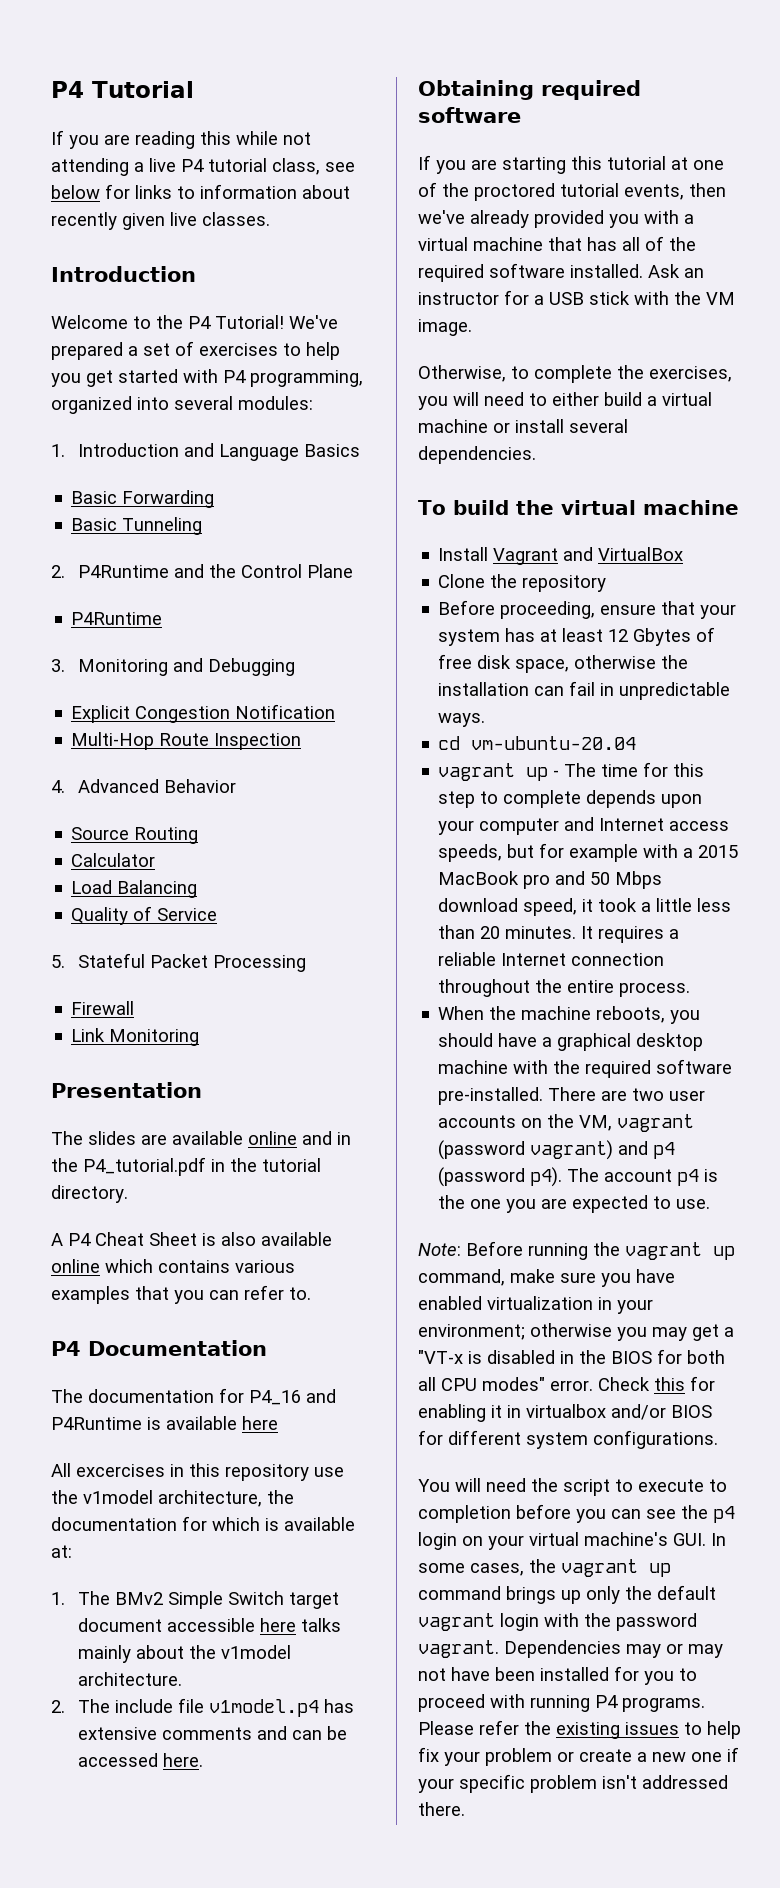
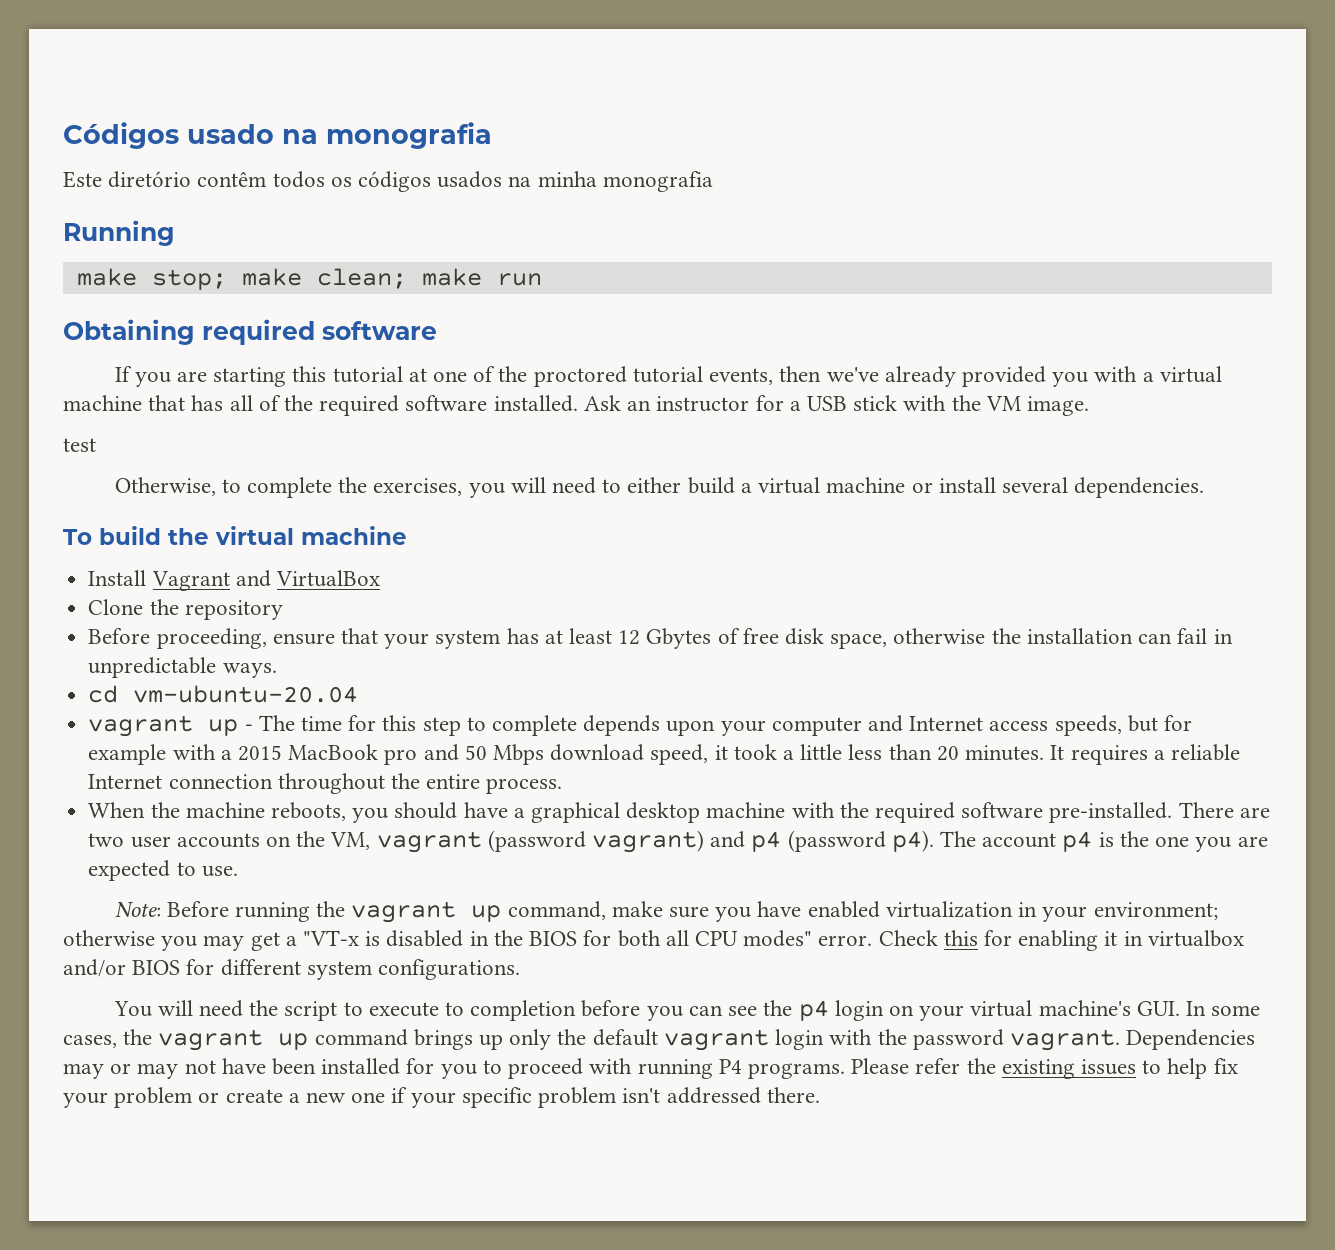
[51,81,194,98] [51,130,311,149] [51,158,355,176] [51,184,350,199] [51,212,270,230] [51,266,196,282] [51,315,338,329] [51,341,340,360] [51,369,363,387] [51,396,313,414] [51,443,361,461] [71,490,215,508] [71,517,203,535] [51,564,354,578] [71,612,163,625] [51,658,296,676] [71,704,336,723] [71,732,302,750] [51,779,237,793] [71,827,199,844] [71,853,156,867] [71,880,198,898] [71,906,218,925] [51,953,307,972] [71,1001,135,1015] [71,1028,200,1046] [51,1082,202,1098] [51,1131,351,1145] [51,1157,321,1176] [51,1185,128,1203] [51,1232,332,1246] [51,1259,295,1273] [51,1285,311,1304] [51,1340,267,1356] [51,1388,336,1405] [51,1416,278,1430] [51,1463,344,1481] [51,1490,294,1507] [51,1516,355,1531] [51,1545,72,1558] [51,1591,340,1609] [78,1618,342,1632] [78,1645,292,1663] [78,1672,183,1686] [51,1698,355,1717] [78,1726,348,1740] [78,1753,204,1767] P4 Tutorial // If you are reading this while not attending a live P4 tutorial class, see below for links to information about recently given live classes. // Introduction // Welcome to the P4 Tutorial! We've prepared a set of exercises to help you get started with P4 programming, organized into several modules: // 1. Introduction and Language Basics // Basic Forwarding // Basic Tunneling // 2. P4Runtime and the Control Plane // P4Runtime // 3. Monitoring and Debugging // Explicit Congestion Notification // Multi-Hop Route Inspection // 4. Advanced Behavior // Source Routing // Calculator // Load Balancing // Quality of Service // 5. Stateful Packet Processing // Firewall // Link Monitoring // Presentation // The slides are available online and in the P4_tutorial.pdf in the tutorial directory. // A P4 Cheat Sheet is also available online which contains various examples that you can refer to. // P4 Documentation // The documentation for P4_16 and P4Runtime is available here // All excercises in this repository use the v1model architecture, the documentation for which is available at: // 1. The BMv2 Simple Switch target document accessible here talks mainly about the v1model architecture. // 2. The include file v1model.p4 has extensive comments and can be accessed here. -> [63,122,492,149] [63,171,713,192] [63,220,175,246] [76,268,542,290] Códigos usado na monografia // Este diretório contêm todos os códigos usados na minha monografia // Running // make stop; make clean; make run
(472, 327) none -> [63,438,96,452] // test

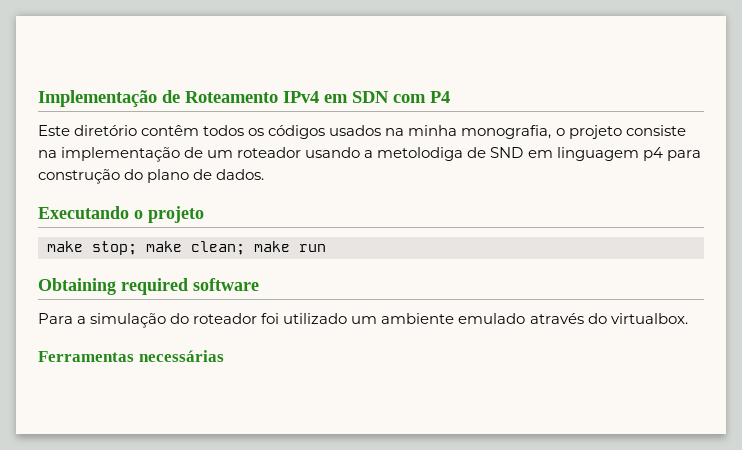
[63,122,492,149] Códigos usado na monografia -> [38,90,450,107] Implementação de Roteamento IPv4 em SDN com P4
[602,171,713,192] [63,220,175,246] monografia // Running -> [461,125,686,139] [38,147,701,162] [38,169,265,184] [38,206,204,223] monografia, o projeto consiste na implementação de um roteador usando a metolodiga de SND em linguagem p4 para construção do plano de dados. // Executando o projeto
[114,366,1222,387] [63,395,1089,416] [63,438,96,452] [114,477,1205,498] [63,526,407,545] [88,570,380,591] [88,599,283,620] [88,628,1233,649] [88,657,277,678] [88,685,359,703] [88,715,1193,737] [88,744,1240,765] [88,773,563,794] [88,802,1270,823] [88,830,1268,853] [88,860,238,881] [114,901,1218,923] [63,930,1244,951] [63,959,521,980] [113,1000,1261,1021] [63,1029,1256,1051] [63,1058,1238,1079] [63,1087,820,1108] If you are starting this tutorial at one of the proctored tutorial events, then we've already provided you with a virtual machine that has all of the required software installed. Ask an instructor for a USB stick with the VM image. // test // Otherwise, to complete the exercises, you will need to either build a virtual machine or install several dependencies. // To build the virtual machine // Install Vagrant and VirtualBox // Clone the repository // Before proceeding, ensure that your system has at least 12 Gbytes of free disk space, otherwise the installation can fail in unpredictable ways. // cd vm-ubuntu-20.04 // vagrant up - The time for this step to complete depends upon your computer and Internet access speeds, but for example with a 2015 MacBook pro and 50 Mbps download speed, it took a little less than 20 minutes. It requires a reliable Internet connection throughout the entire process. // When the machine reboots, you should have a graphical desktop machine with the required software pre-installed. There are two user accounts on the VM, vagrant (password vagrant) and p4 (password p4). The account p4 is the one you are expected to use. // Note: Before running the vagrant up command, make sure you have enabled virtualization in your environment; otherwise you may get a "VT-x is disabled in the BIOS for both all CPU modes" error. Check this for enabling it in virtualbox and/or BIOS for different system configurations. // You will need the script to execute to completion before you can see the p4 login on your virtual machine's GUI. In some cases, the vagrant up command brings up only the default vagrant login with the password vagrant. Dependencies may or may not have been installed for you to proceed with running P4 programs. Please refer the existing issues to help fix your problem or create a new one if your specific problem isn't addressed there. -> [38,313,688,328] [38,350,224,362] Para a simulação do roteador foi utilizado um ambiente emulado através do virtualbox. // Ferramentas necessárias

